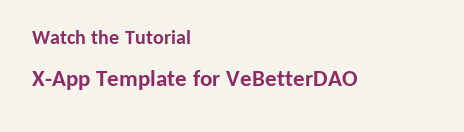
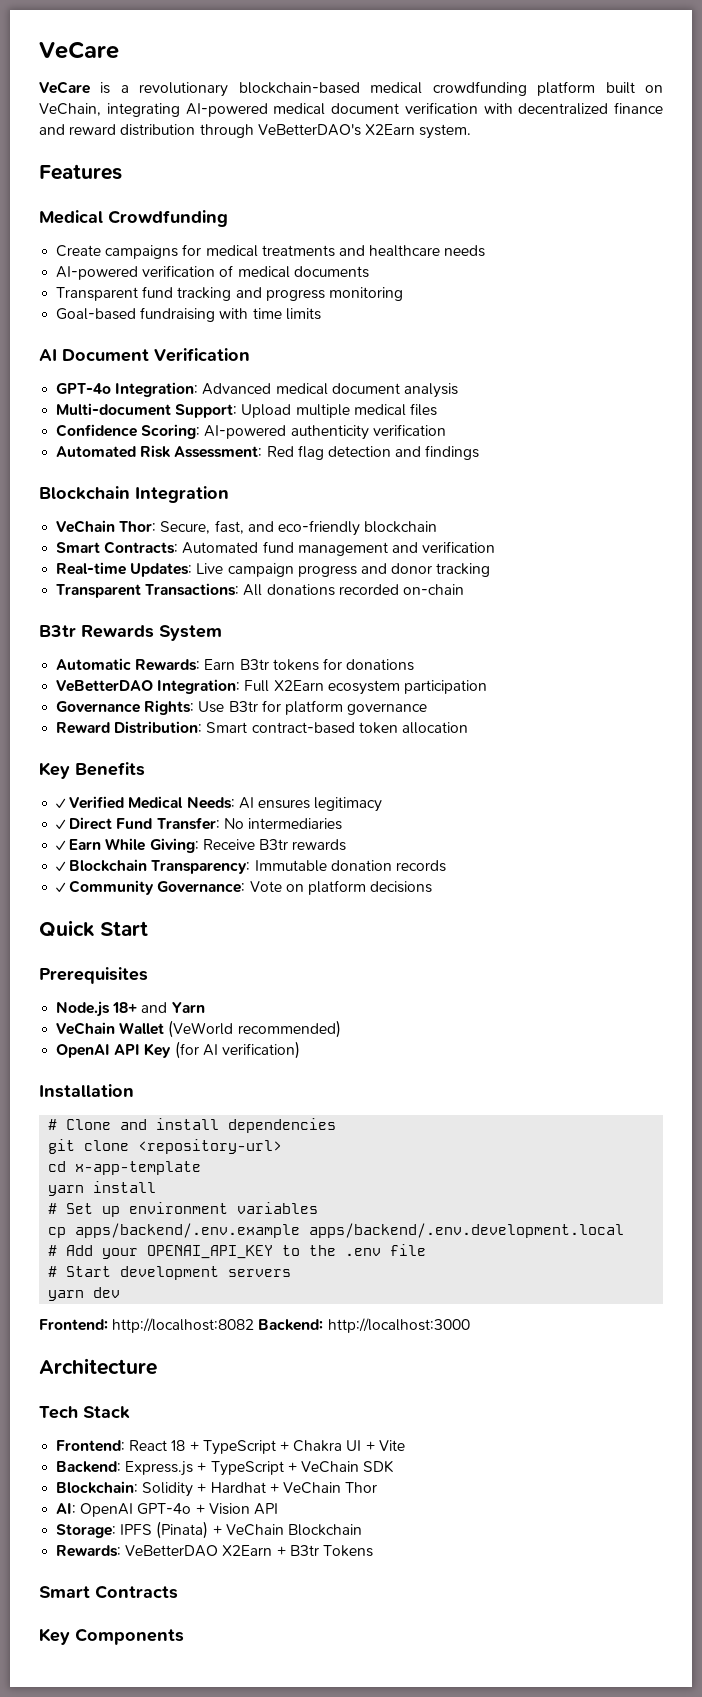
[32,30,191,44] [32,70,359,90] Watch the Tutorial // X-App Template for VeBetterDAO -> [39,41,119,59] [39,81,664,97] [39,102,663,117] [39,124,472,139] [39,164,122,180] [39,210,228,227] [56,244,486,259] [56,265,369,280] [56,286,403,301] [56,307,321,322] [39,348,250,362] [56,382,458,398] [56,403,437,418] [56,424,446,440] [56,445,480,460] [39,486,229,503] [56,520,438,536] [56,541,496,556] [56,562,491,577] [56,583,464,598] [39,625,222,641] [56,658,415,671] [56,679,487,695] [56,700,428,715] [56,721,468,734] [39,762,145,779] [56,796,383,812] [56,817,342,830] [56,838,347,853] [56,859,446,874] [56,880,433,895] [39,920,148,937] [39,967,148,984] [56,1001,205,1017] [56,1020,341,1038] [56,1041,300,1059] [39,1084,134,1098] [48,1118,337,1133] [48,1139,283,1154] [48,1161,202,1175] [48,1181,157,1196] [48,1202,319,1217] [48,1223,625,1238] [48,1244,427,1259] [48,1266,292,1280] [48,1287,121,1301] [39,1318,470,1333] [39,1358,157,1375] [39,1406,130,1419] [56,1440,405,1455] [56,1460,395,1476] [56,1481,378,1497] [56,1503,278,1517] [56,1521,362,1539] [56,1545,373,1557] [39,1585,178,1599] [39,1628,184,1645] VeCare // VeCare is a revolutionary blockchain-based medical crowdfunding platform built on VeChain, integrating AI-powered medical document verification with decentralized finance and reward distribution through VeBetterDAO's X2Earn system. // Features // Medical Crowdfunding // Create campaigns for medical treatments and healthcare needs // AI-powered verification of medical documents // Transparent fund tracking and progress monitoring // Goal-based fundraising with time limits // AI Document Verification // GPT-4o Integration: Advanced medical document analysis // Multi-document Support: Upload multiple medical files // Confidence Scoring: AI-powered authenticity verification // Automated Risk Assessment: Red flag detection and findings // Blockchain Integration // VeChain Thor: Secure, fast, and eco-friendly blockchain // Smart Contracts: Automated fund management and verification // Real-time Updates: Live campaign progress and donor tracking // Transparent Transactions: All donations recorded on-chain // B3tr Rewards System // Automatic Rewards: Earn B3tr tokens for donations // VeBetterDAO Integration: Full X2Earn ecosystem participation // Governance Rights: Use B3tr for platform governance // Reward Distribution: Smart contract-based token allocation // Key Benefits // ✓ Verified Medical Needs: AI ensures legitimacy // ✓ Direct Fund Transfer: No intermediaries // ✓ Earn While Giving: Receive B3tr rewards // ✓ Blockchain Transparency: Immutable donation records // ✓ Community Governance: Vote on platform decisions // Quick Start // Prerequisites // Node.js 18+ and Yarn // VeChain Wallet (VeWorld recommended) // OpenAI API Key (for AI verification) // Installation // # Clone and install dependencies // git clone <repository-url> // cd x-app-template // yarn install // # Set up environment variables // cp apps/backend/.env.example apps/backend/.env.development.local // # Add your OPENAI_API_KEY to the .env file // # Start development servers // yarn dev // Frontend: http://localhost:8082 Backend: http://localhost:3000 // Architecture // Tech Stack // Frontend: React 18 + TypeScript + Chakra UI + Vite // Backend: Express.js + TypeScript + VeChain SDK // Blockchain: Solidity + Hardhat + VeChain Thor // AI: OpenAI GPT-4o + Vision API // Storage: IPFS (Pinata) + VeChain Blockchain // Rewards: VeBetterDAO X2Earn + B3tr Tokens // Smart Contracts // Key Components

